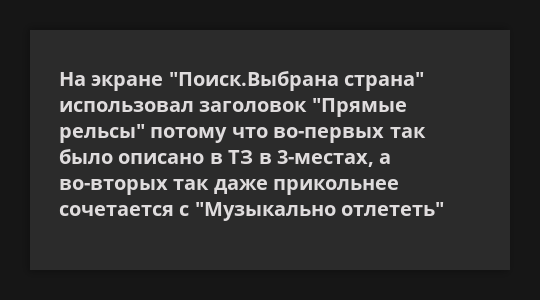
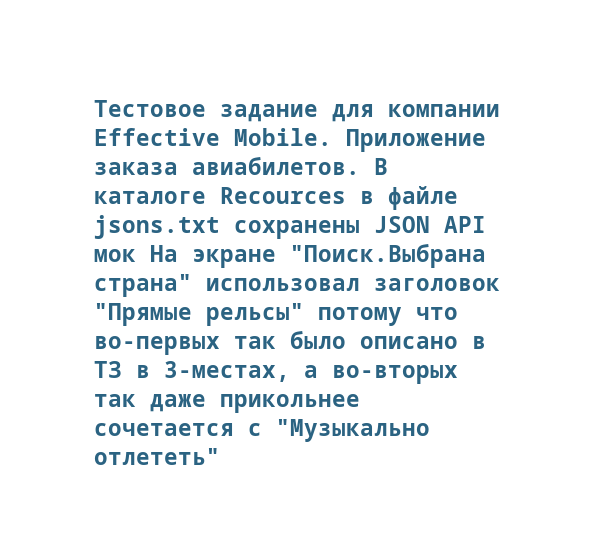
(59, 79) none -> [94,100,500,122] [94,128,486,152] [94,157,388,175] [94,186,458,210] [94,215,486,239] [94,249,136,262] Тестовое задание для компании Effective Mobile. Приложение заказа авиабилетов. В каталоге Recources в файле jsons.txt сохранены JSON API мок

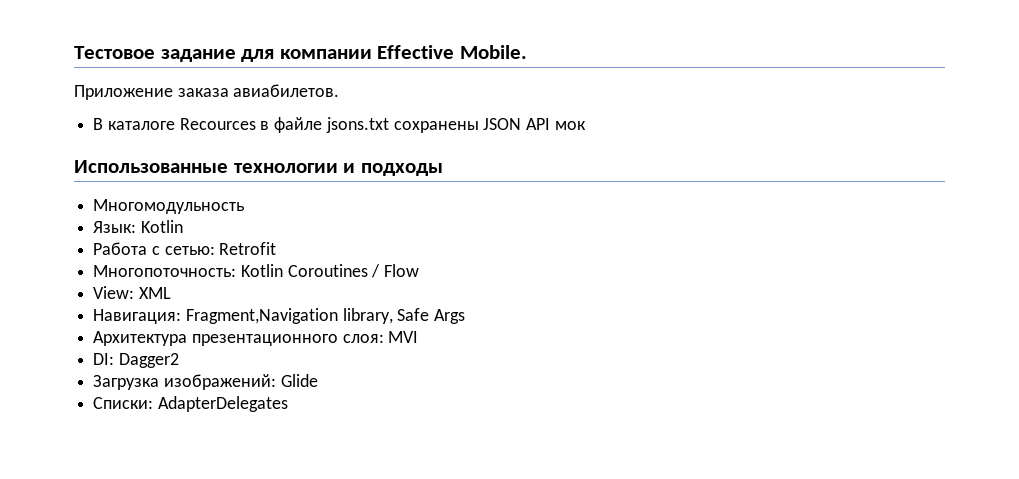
(332, 137) none -> (527, 52) //
(360, 166) none -> (340, 90) //
[150,244,486,268] [94,274,500,297] [94,303,458,326] [94,331,486,355] [94,361,458,384] [94,394,360,413] [94,419,430,442] [94,448,220,465] На экране "Поиск.Выбрана страна" использовал заголовок "Прямые рельсы" потому что во-первых так было описано в ТЗ в 3-местах, а во-вторых так даже прикольнее сочетается с "Музыкально отлететь" -> [74,160,443,176] [93,199,245,214] [93,220,183,233] [93,242,277,255] [93,264,420,278] [93,286,171,299] [93,308,466,324] [93,331,419,346] [93,353,179,368] [93,374,318,390] [93,396,288,412] // Использованные технологии и подходы // Многомодульность // Язык: Kotlin // Работа с сетью: Retrofit // Многопоточность: Kotlin Coroutines / Flow // View: XML // Навигация: Fragment,Navigation library, Safe Args // Архитектура презентационного слоя: MVI // DI: Dagger2 // Загрузка изображений: Glide // Списки: AdapterDelegates

